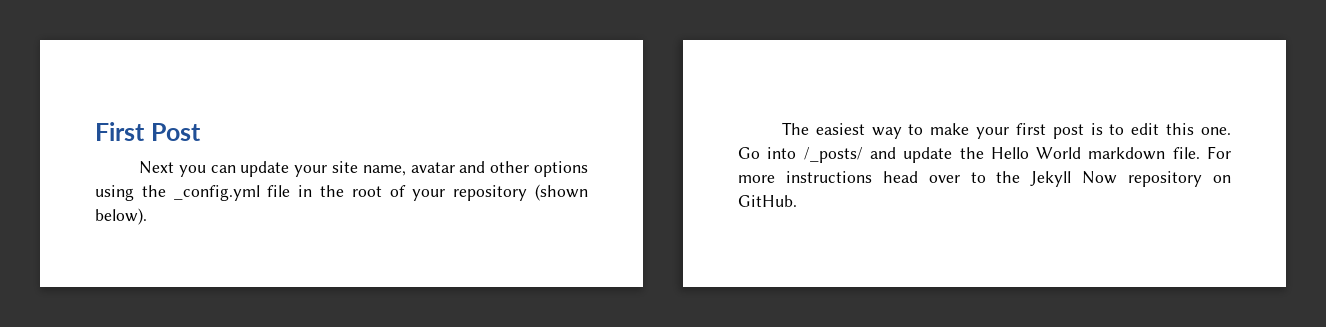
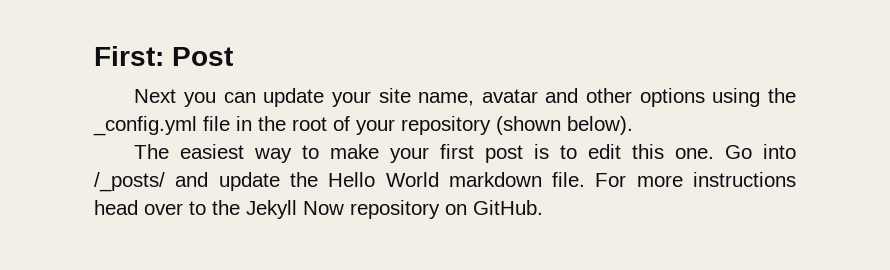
[95,122,145,141] First -> [94,46,164,66] First:

